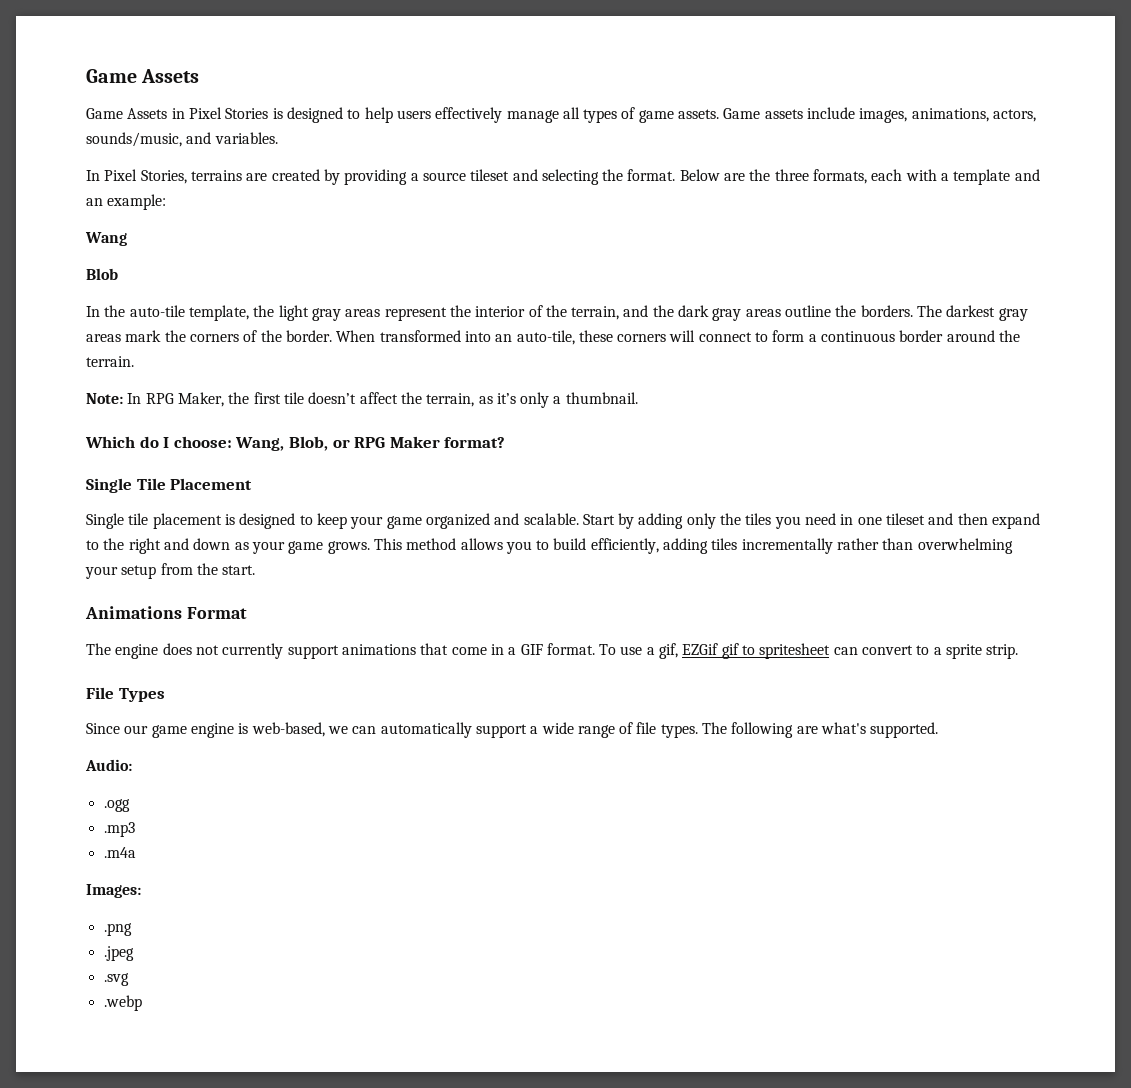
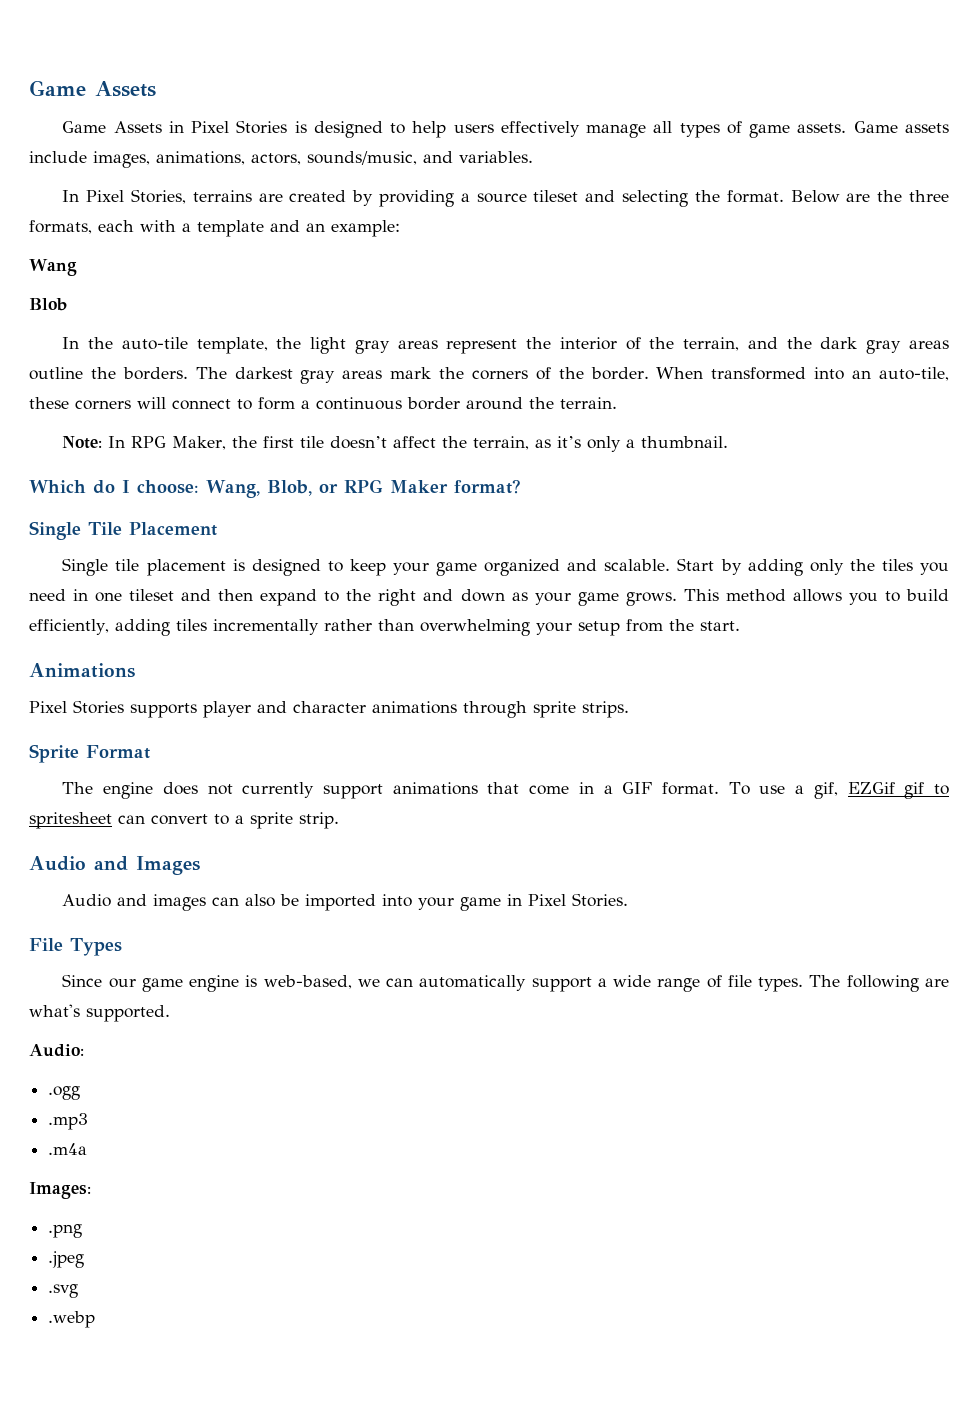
(182, 612) none -> [29,700,629,718] [29,744,79,763] // Pixel Stories supports player and character animations through sprite strips. // Sprite
(1019, 651) none -> [29,856,200,875] [62,893,629,911] // Audio and Images // Audio and images can also be imported into your game in Pixel Stories.

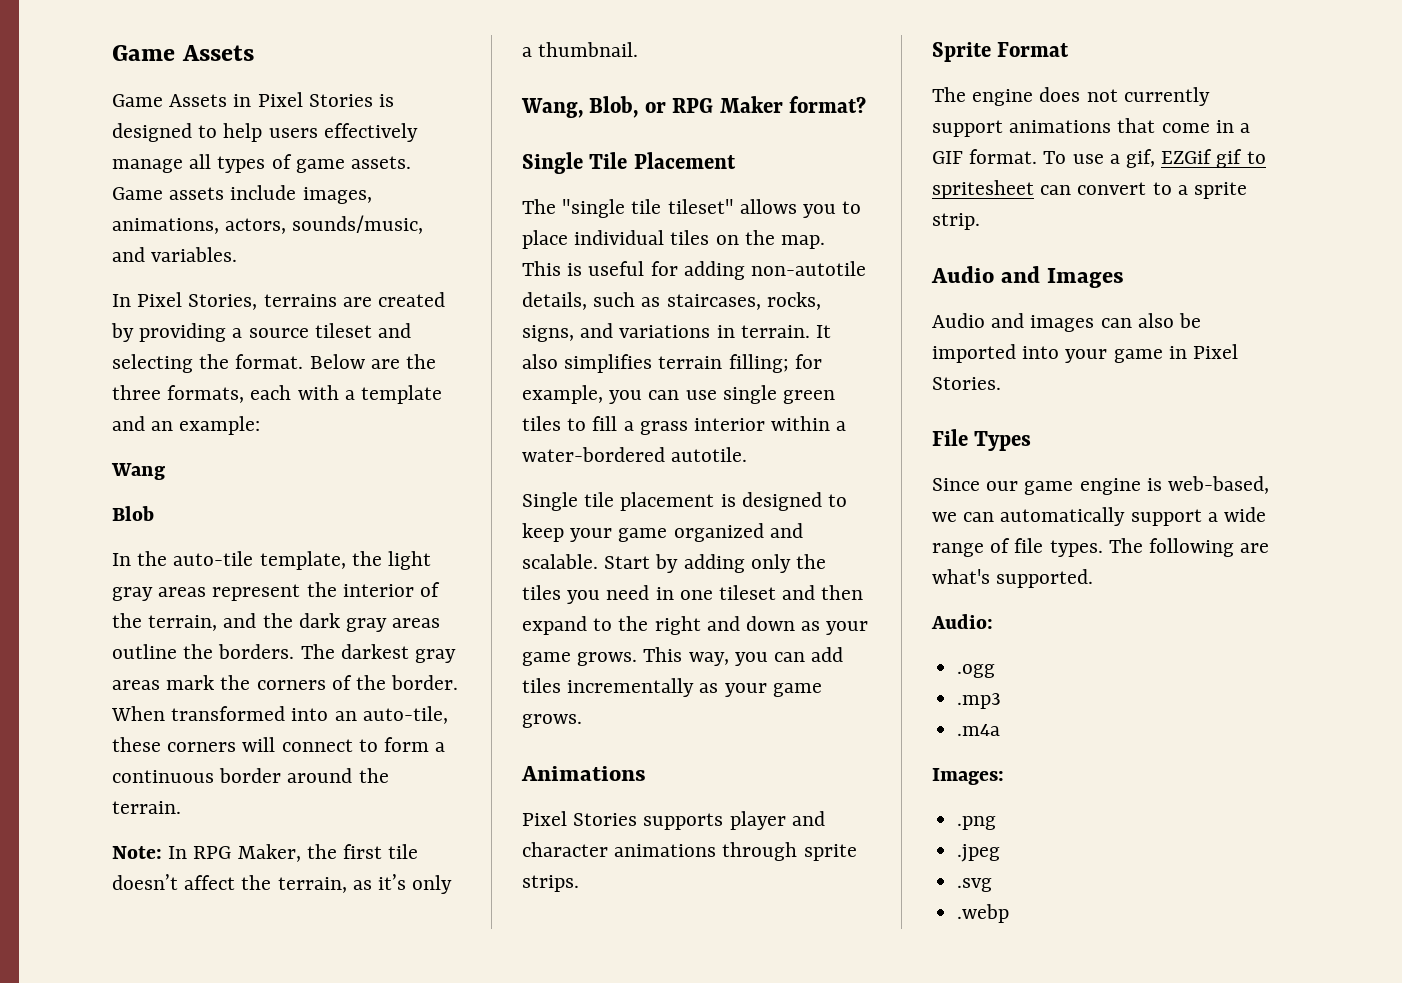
[29,480,199,494] Which do I choose: -> (639, 49) none
(217, 529) none -> [522,199,862,218] [522,230,826,249] [522,261,867,280] [522,292,821,310] [522,323,832,342] [522,354,822,373] [522,385,836,404] [522,416,847,435] [522,447,748,462] // The "single tile tileset" allows you to place individual tiles on the map. This is useful for adding non-autotile details, such as staircases, rocks, signs, and variations in terrain. It also simplifies terrain filling; for example, you can use single green tiles to fill a grass interior within a water-bordered autotile.
[725,589,949,605] [29,619,740,636] method allows you to build efficiently, adding tiles incrementally rather than overwhelming your setup from the start. -> [688,647,844,666] [522,678,822,697] [522,714,582,728] way, you can add tiles incrementally as your game grows.

